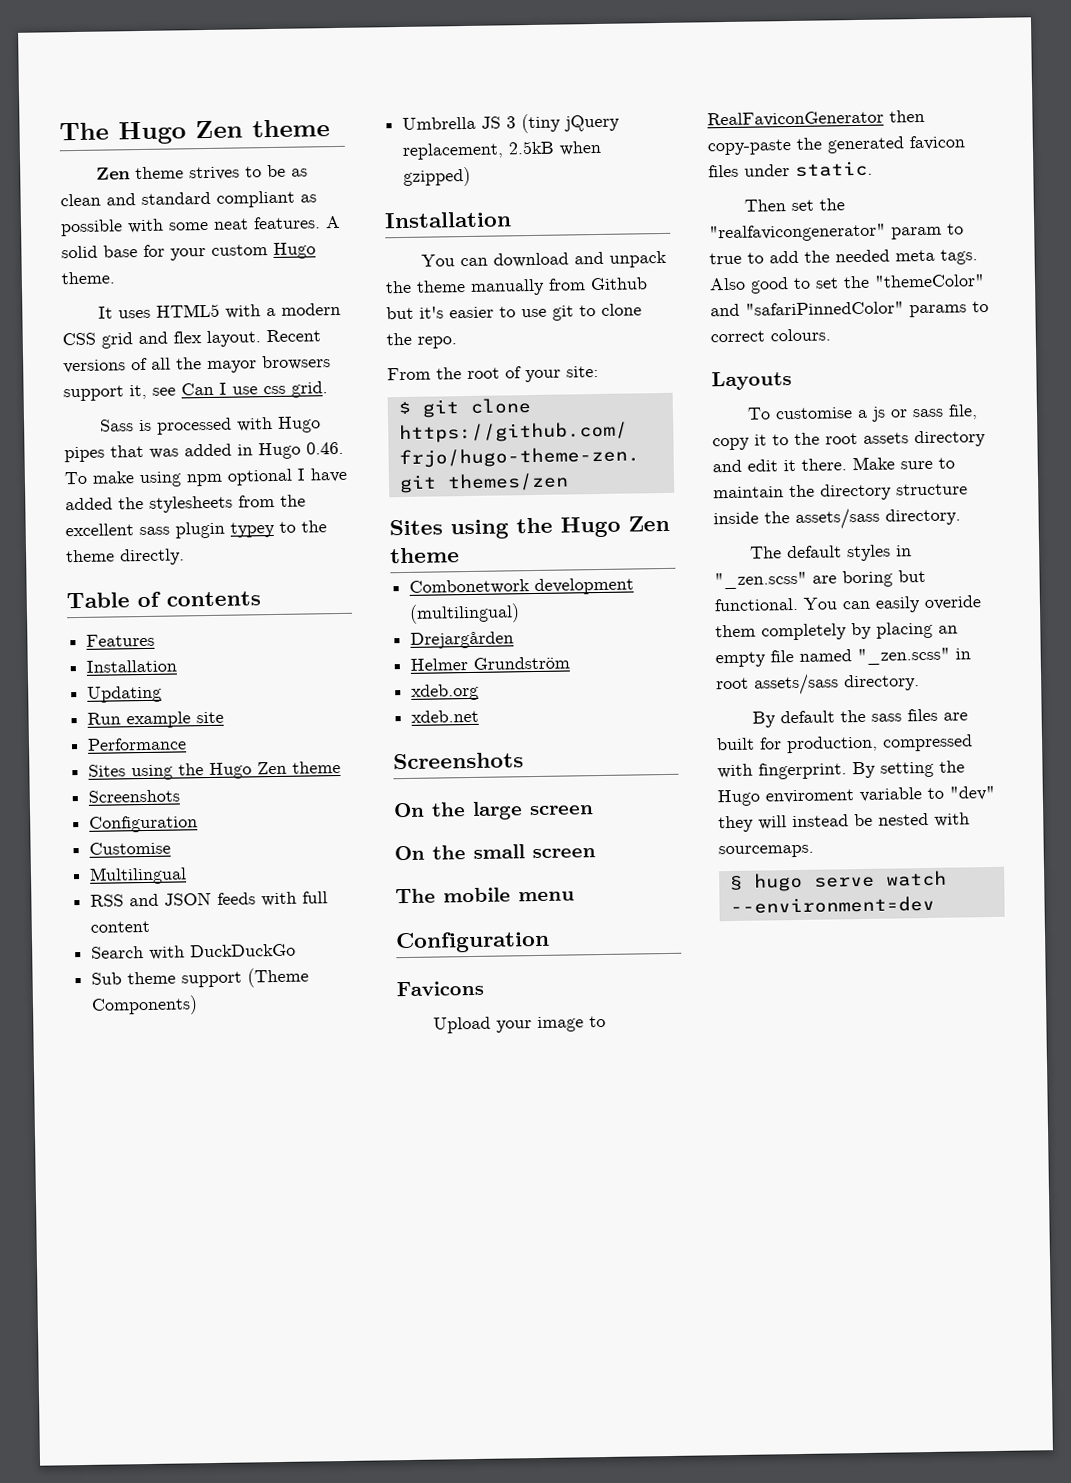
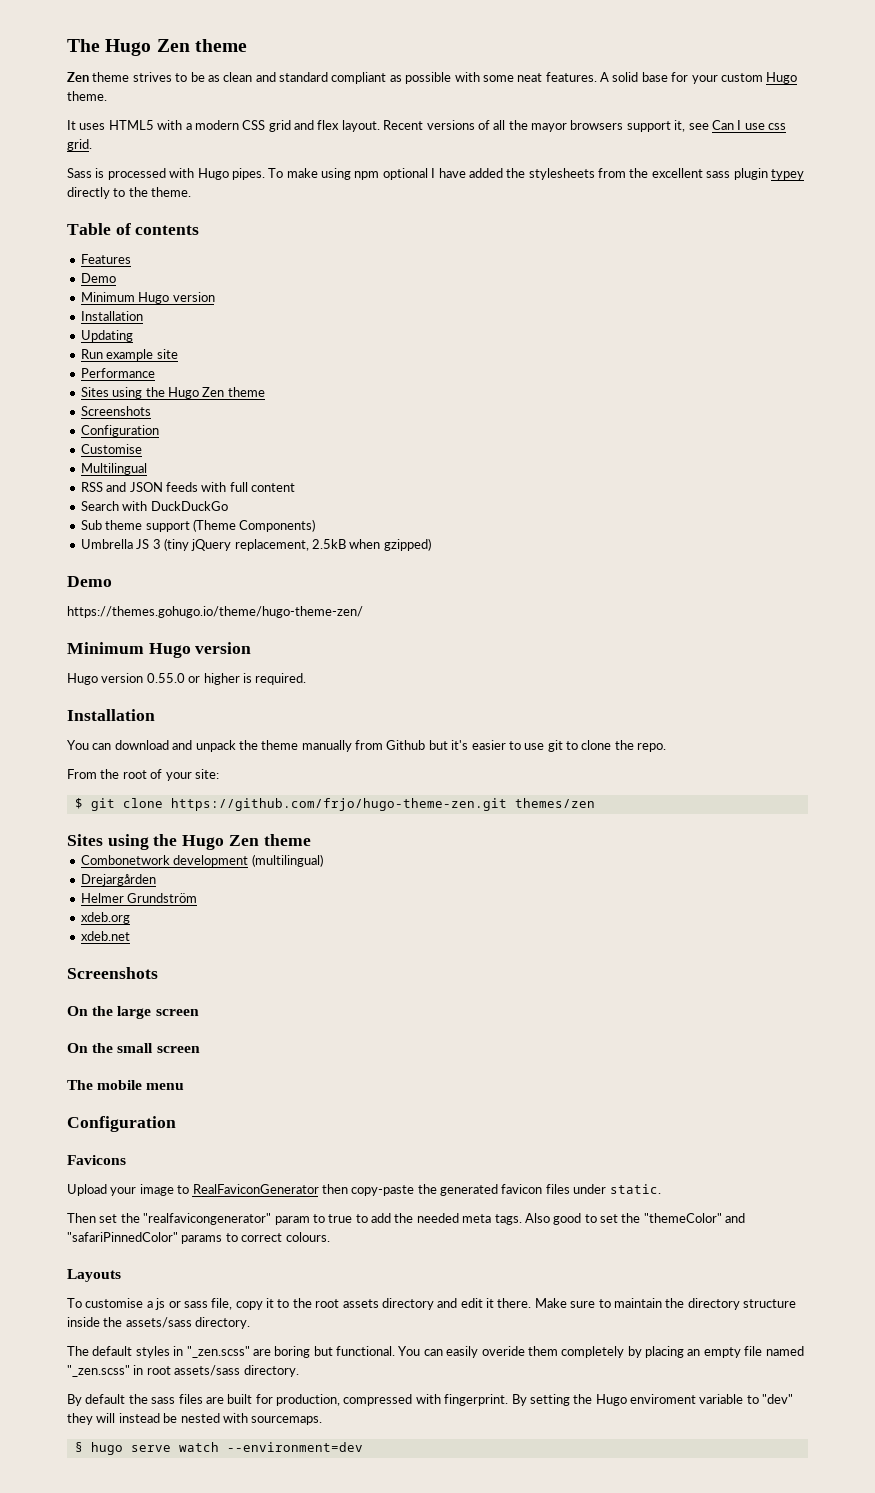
[64,441,344,463] pipes that was added in Hugo 0.46. -> [231,168,265,180] pipes.
[279,520,327,533] [66,548,185,566] to the theme directly. -> [67,187,192,199] directly to the theme.
(156, 640) none -> [80,273,116,283] [80,292,215,304] // Demo // Minimum Hugo version
(472, 176) none -> [67,576,112,587] [67,606,363,618] [67,642,252,658] [67,673,307,685] // Demo // https://themes.gohugo.io/theme/hugo-theme-zen/ // Minimum Hugo version // Hugo version 0.55.0 or higher is required.

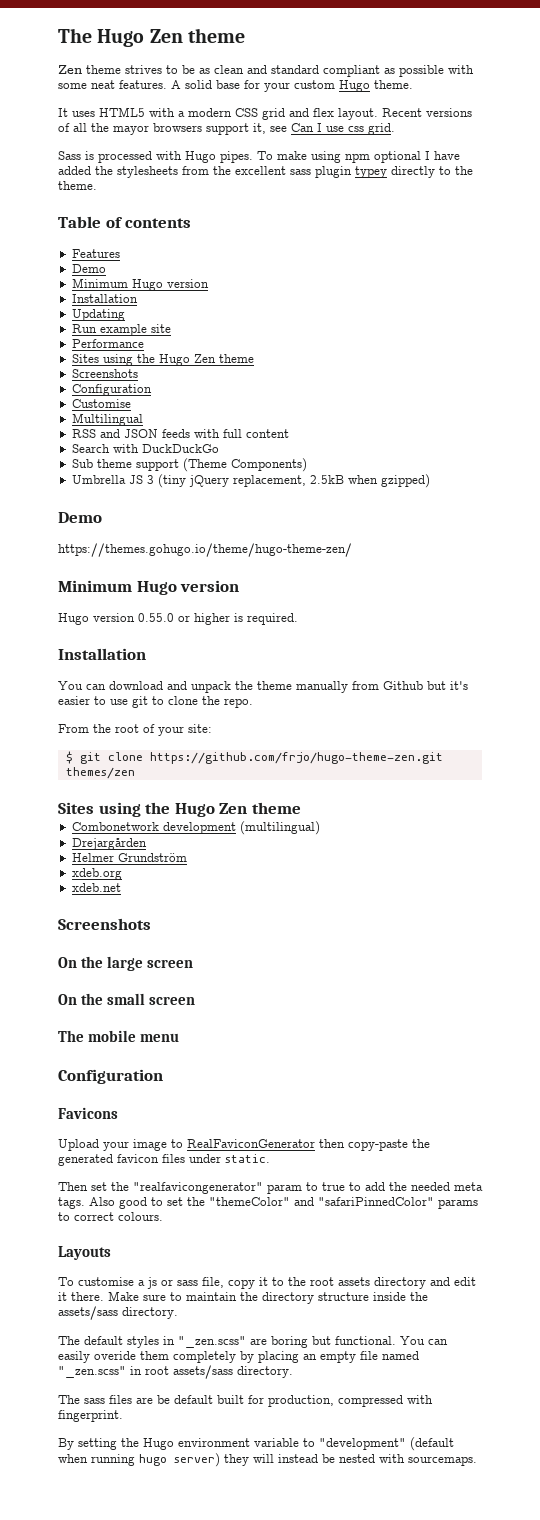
[67,1394,148,1406] By default the -> [58,1395,80,1404] The
(224, 1400) none -> [157,1395,213,1404] be default
(509, 1400) none -> (123, 1416) //
[630,1394,696,1404] enviroment -> [178,1438,250,1447] environment
[762,1394,794,1404] "dev" -> [319,1437,454,1451] [58,1453,220,1467] "development" (default when running hugo server)
[74,1442,363,1455] // § hugo serve watch --environment=dev -> (477, 1461) none

